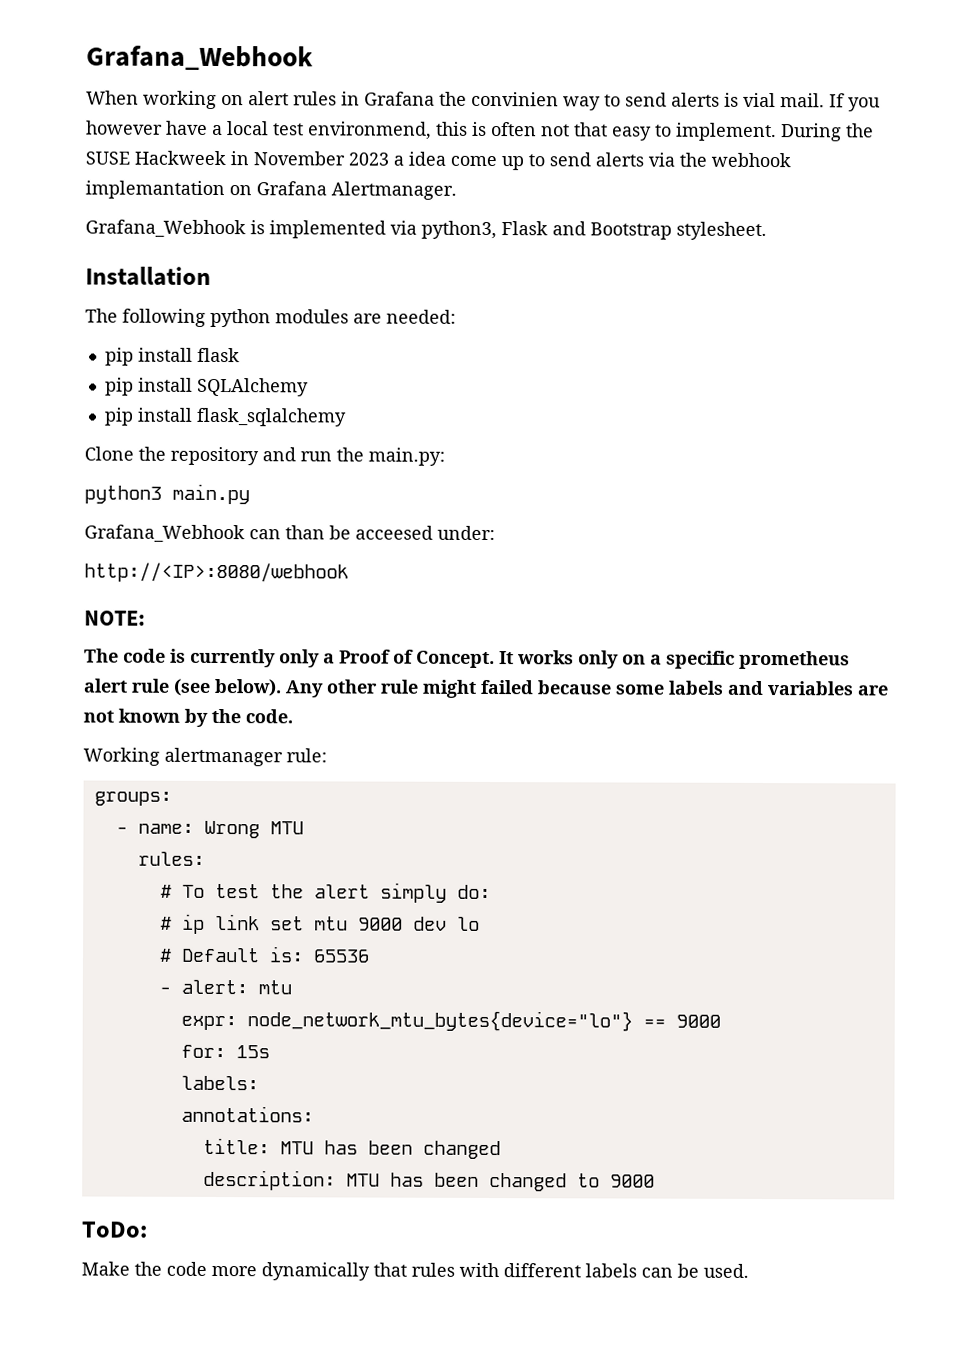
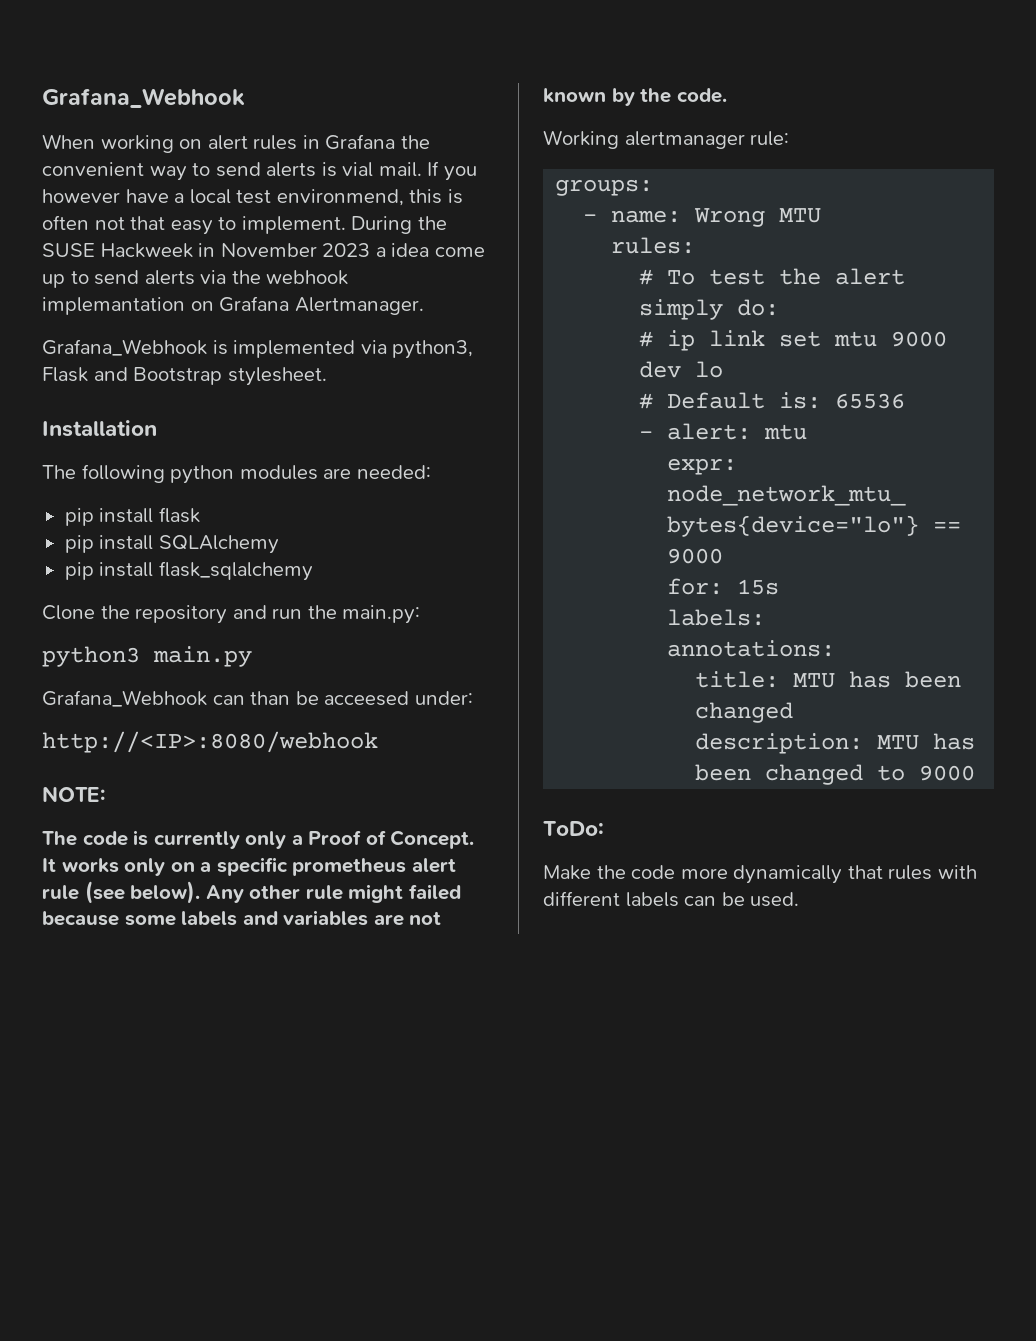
[471,91,559,107] convinien -> [42,162,144,176] convenient

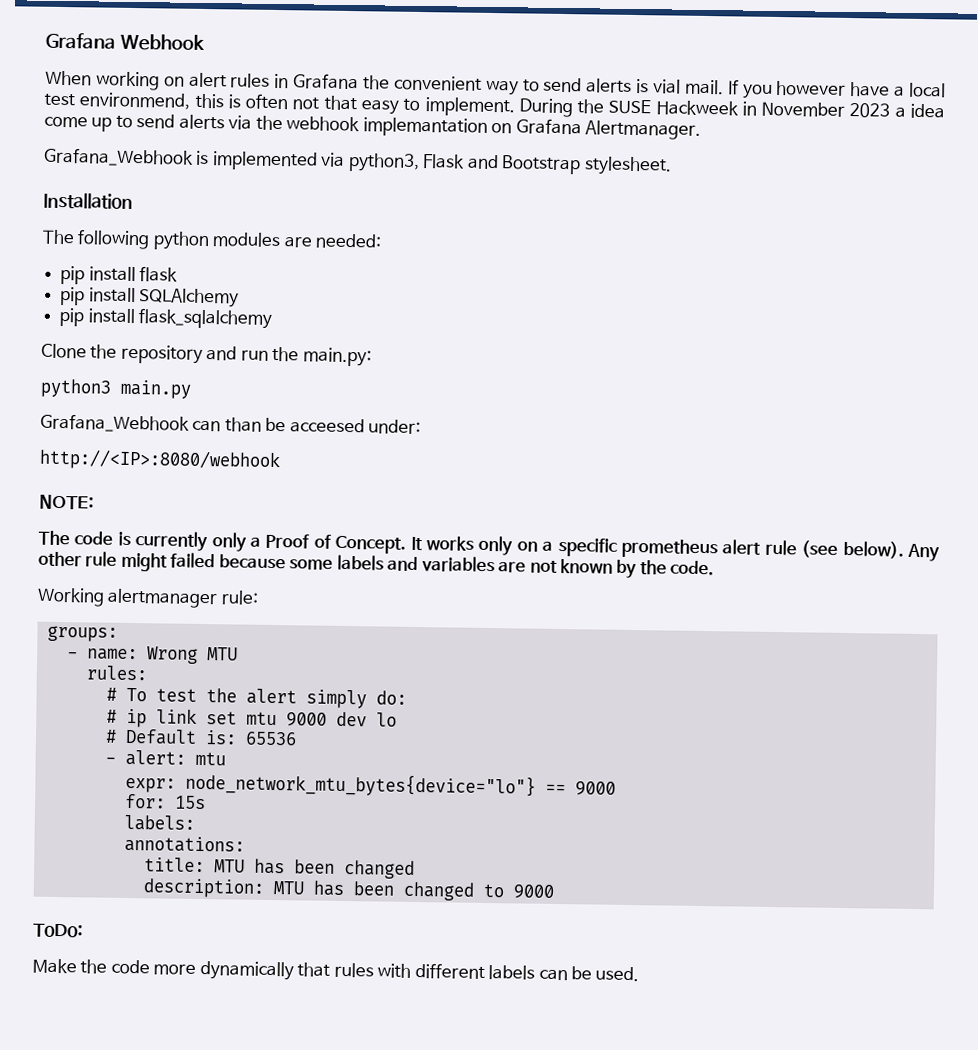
[42,88,245,108] Grafana_Webhook -> [45,32,206,51] Grafana Webhook

